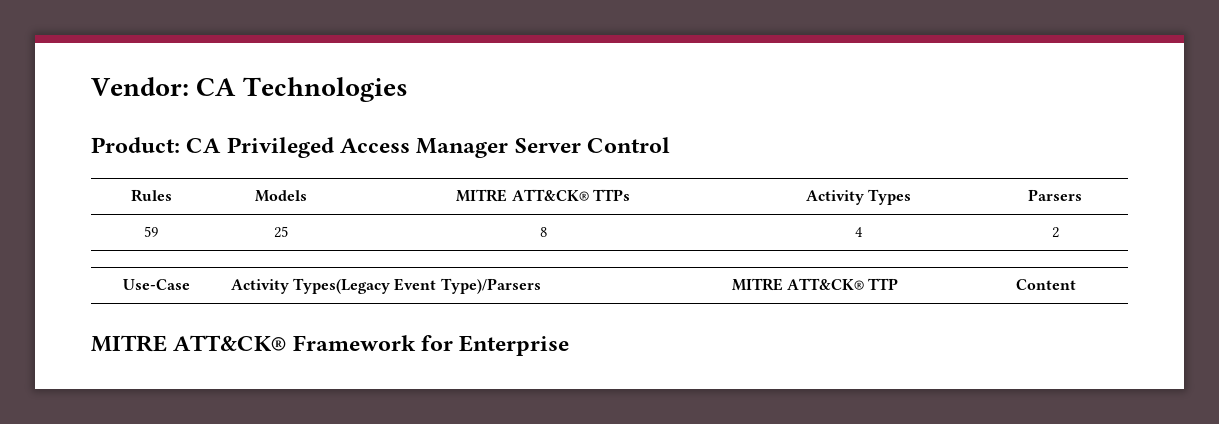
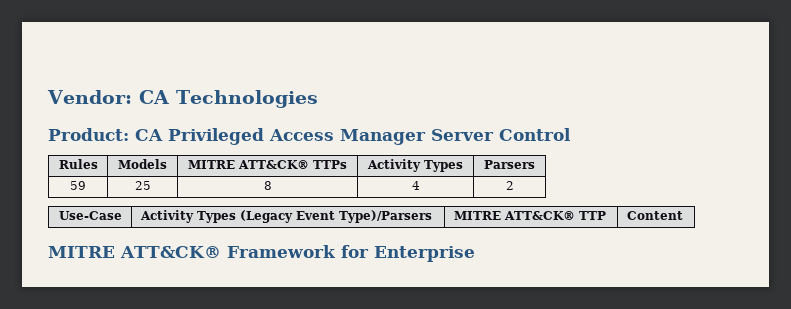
[292,278,390,294] Types(Legacy -> [196,210,293,223] Types (Legacy

